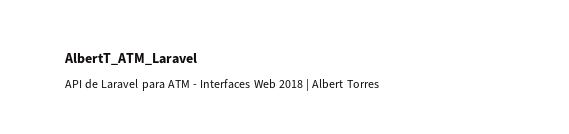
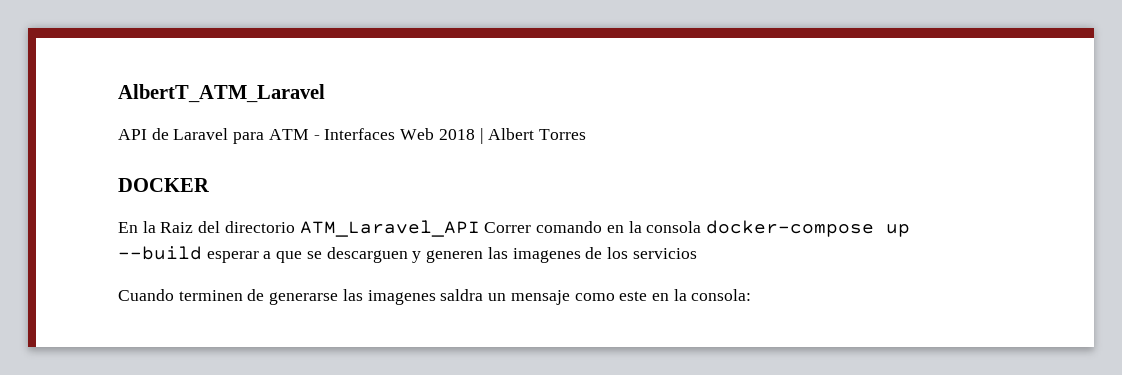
(379, 84) none -> [118,178,209,192] [118,220,910,237] [118,246,697,263] [118,289,752,305] // DOCKER // En la Raiz del directorio ATM_Laravel_API Correr comando en la consola docker-compose up --build esperar a que se descarguen y generen las imagenes de los servicios // Cuando terminen de generarse las imagenes saldra un mensaje como este en la consola:

